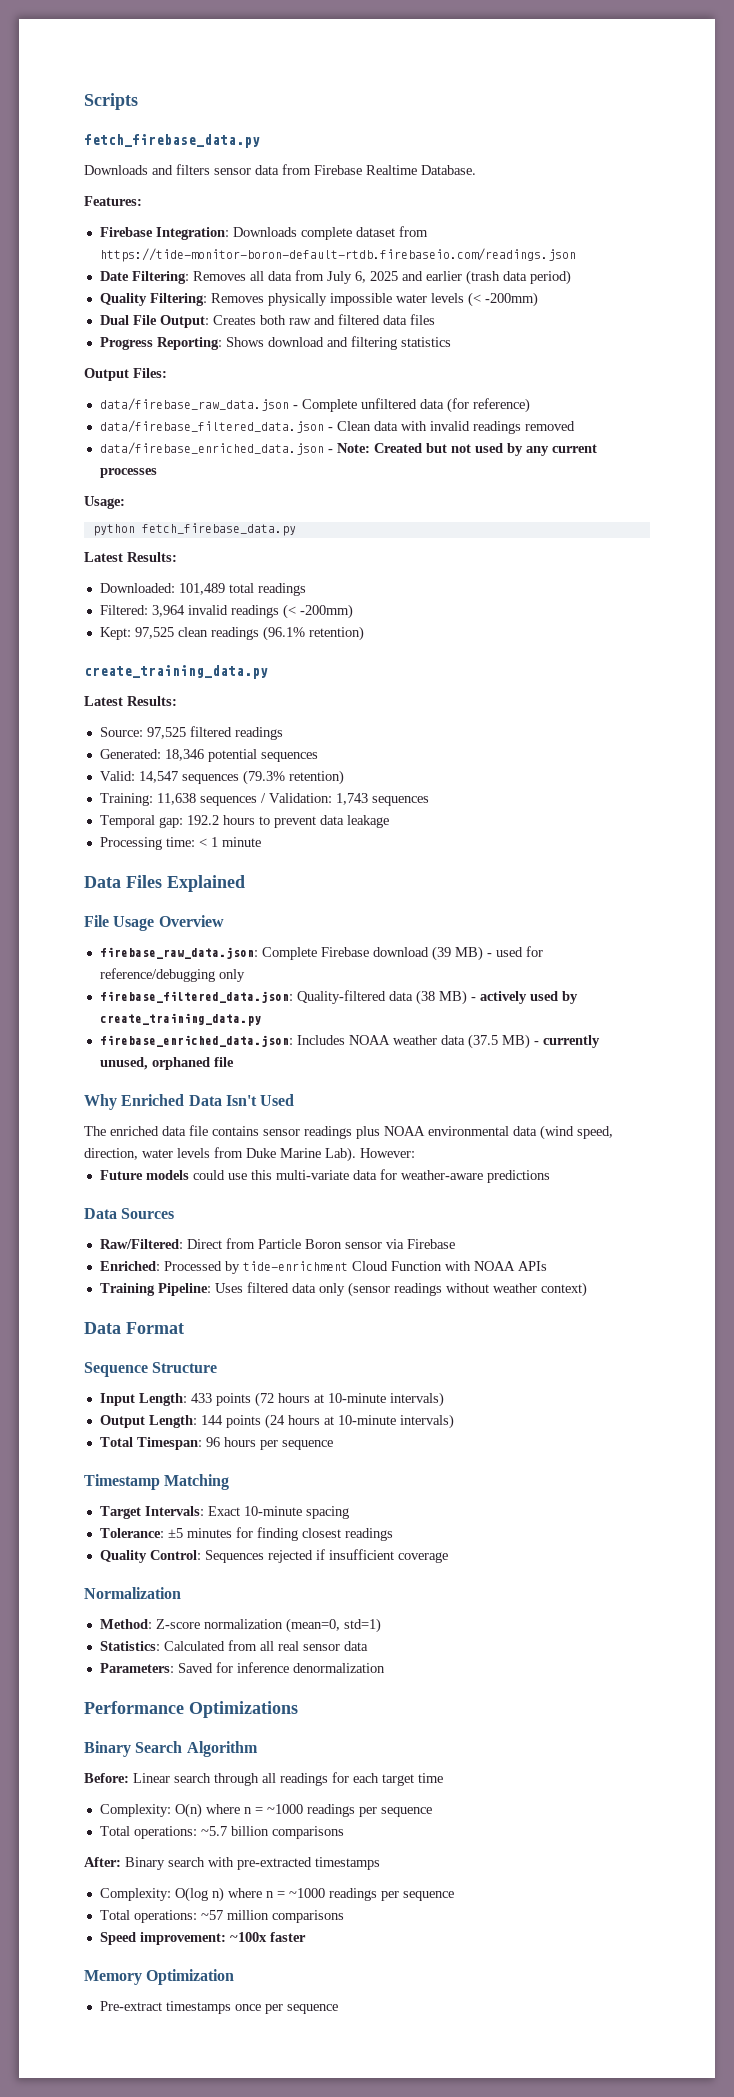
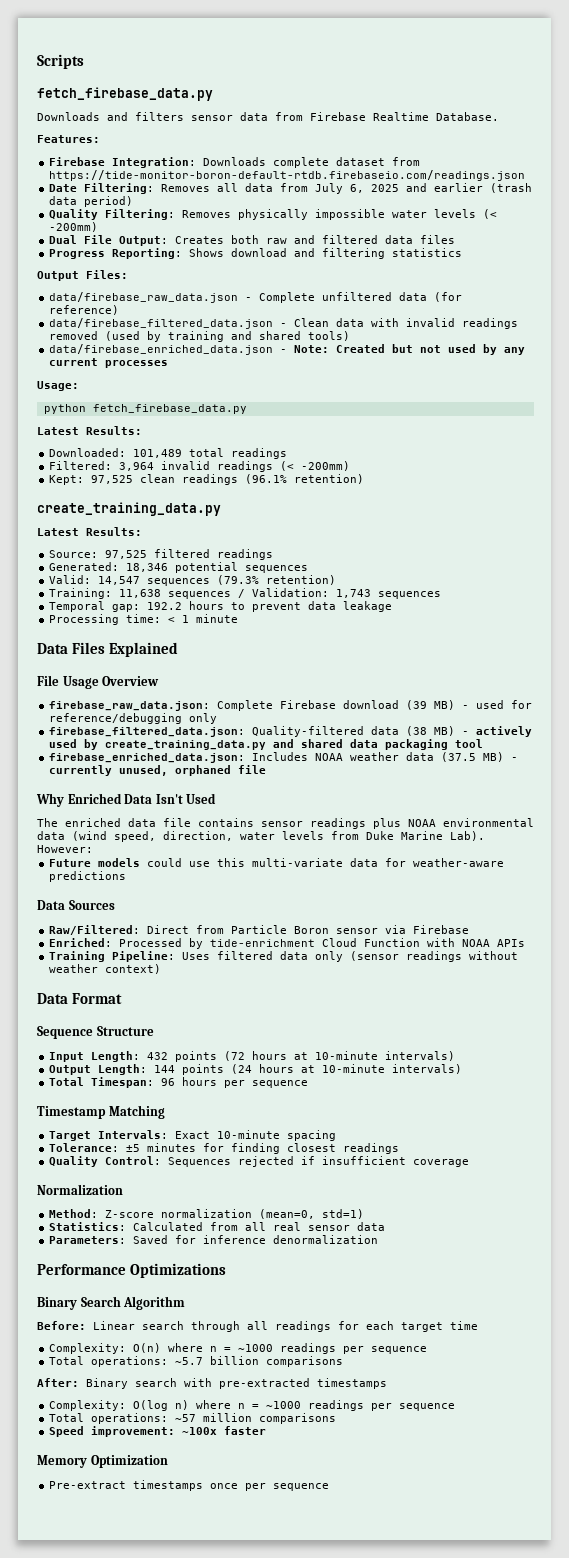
(575, 426) none -> [105,331,351,342] (used by training and shared tools)
(261, 1019) none -> [273,739,484,750] and shared data packaging tool
[190,1393,212,1403] 433 -> [147,1052,169,1060] 432

